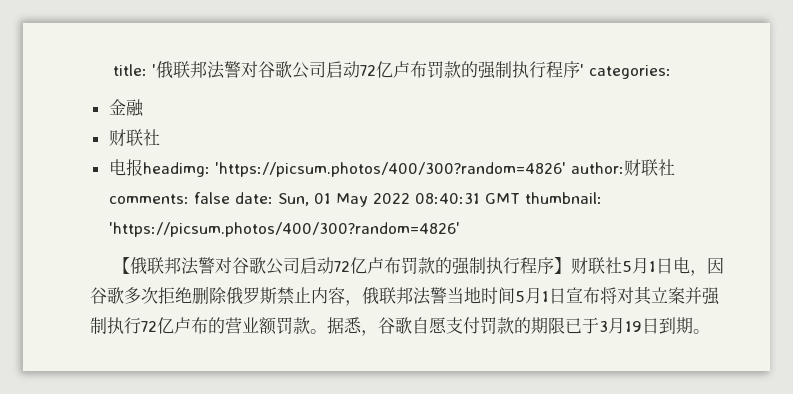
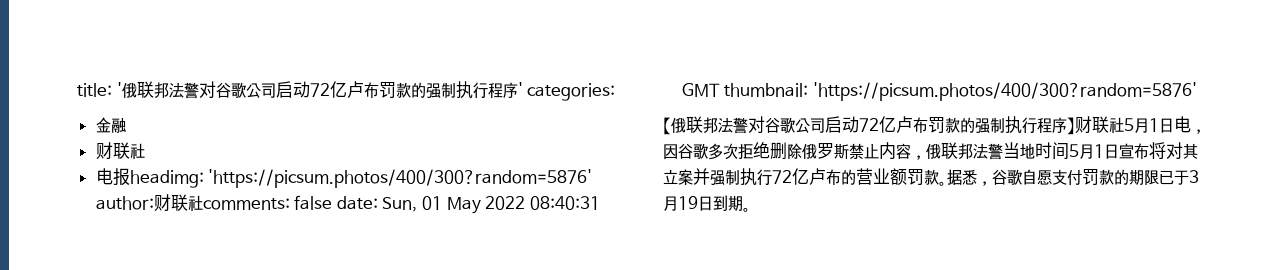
[214,162,566,177] 'https://picsum.photos/400/300?random=4826' -> [208,169,593,188] 'https://picsum.photos/400/300?random=5876'
[108,222,460,237] 'https://picsum.photos/400/300?random=4826' -> [812,82,1197,101] 'https://picsum.photos/400/300?random=5876'

